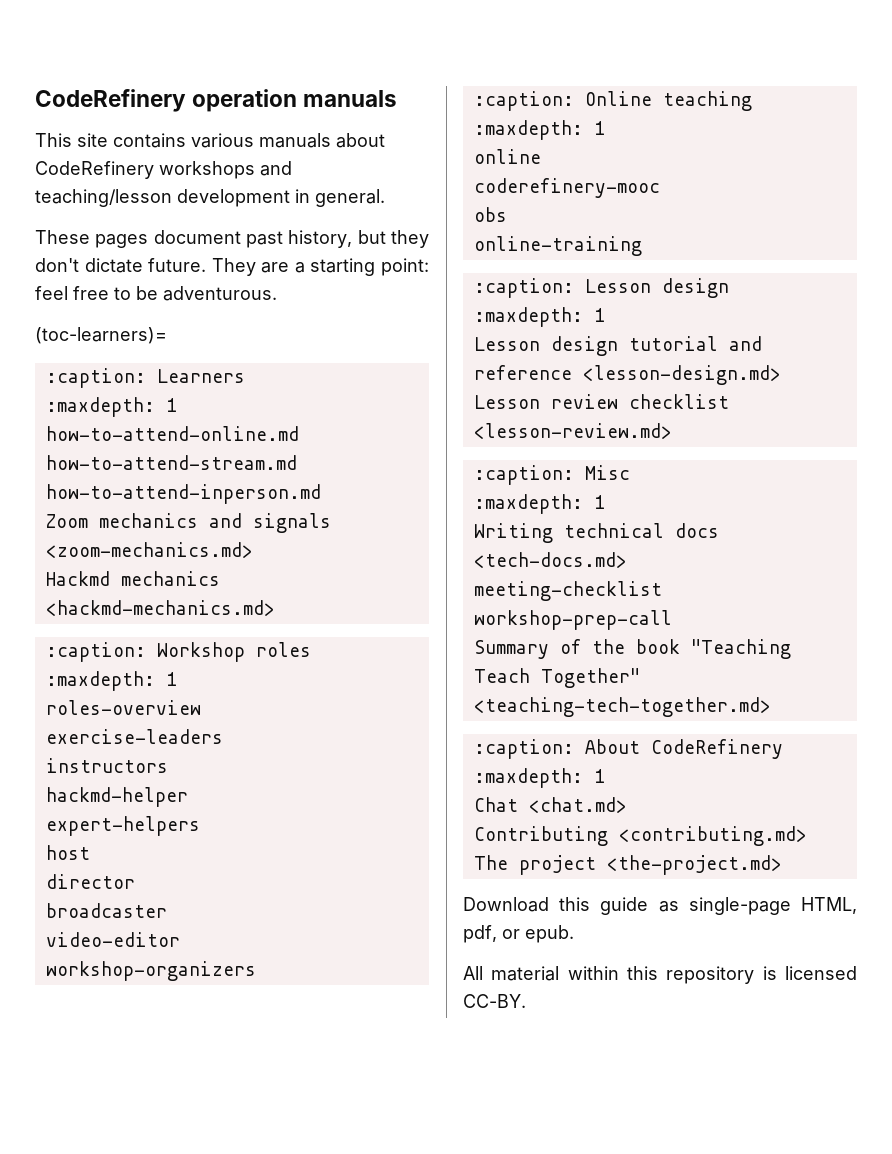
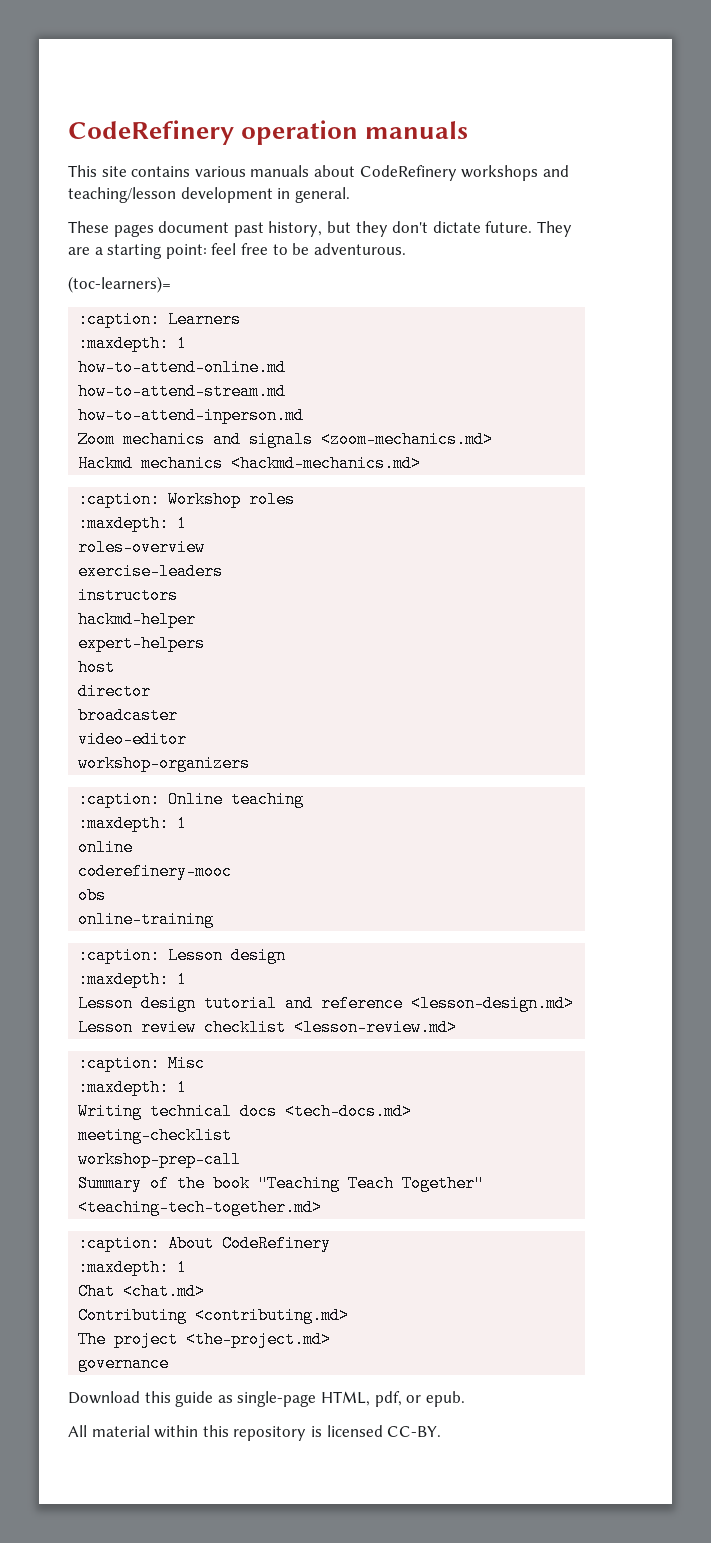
(782, 865) none -> [78,1355,170,1372] // governance

